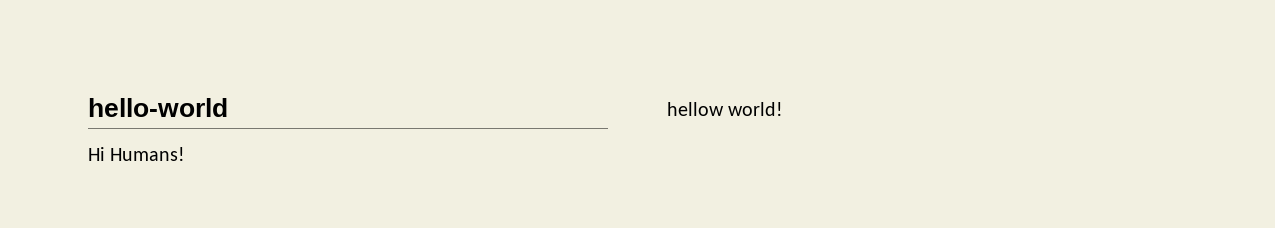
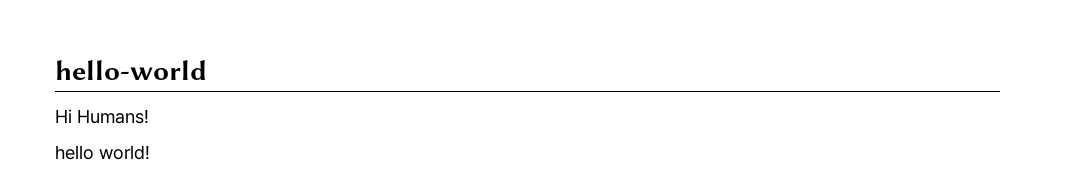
[667,102,724,116] hellow -> [55,145,94,160] hello

